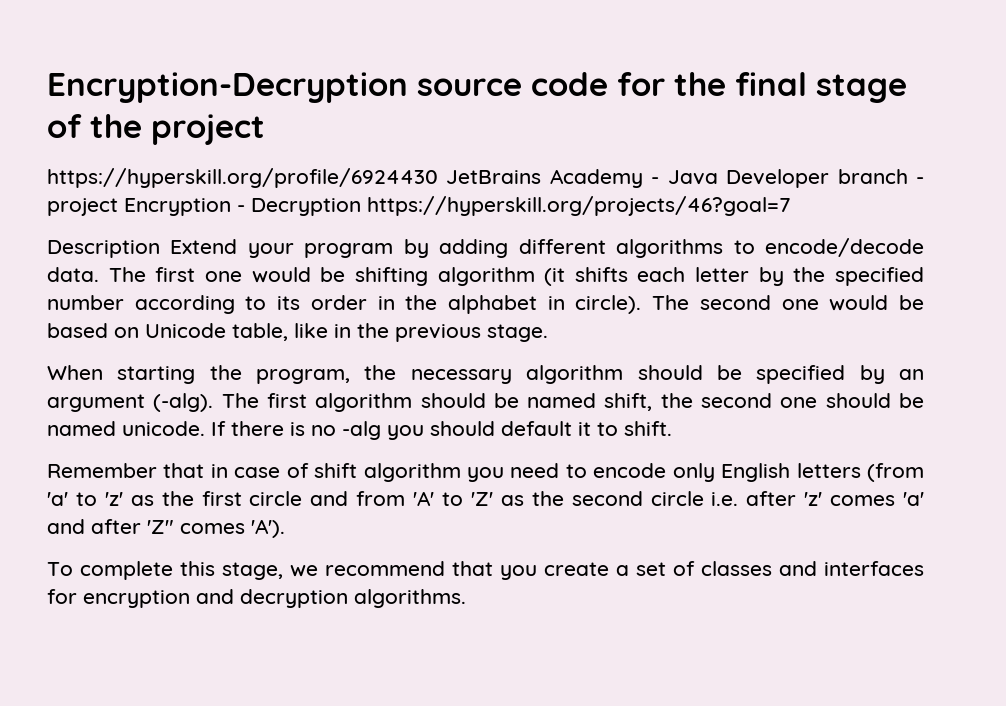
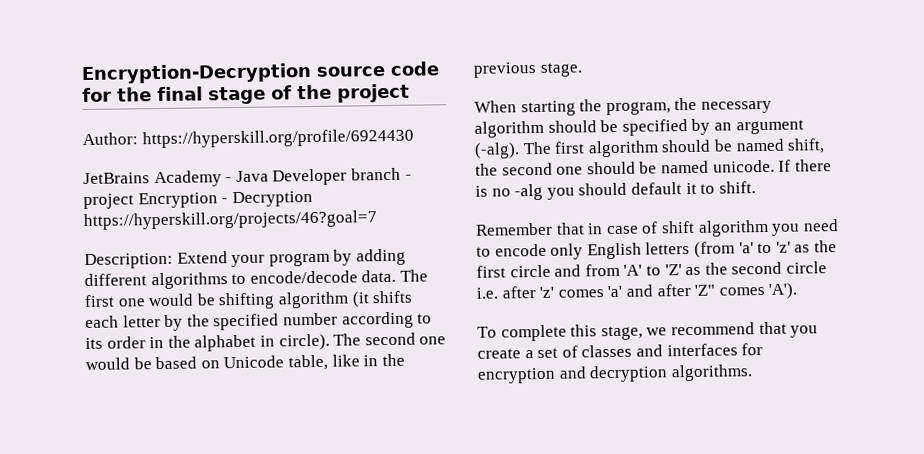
(265, 129) none -> [82,132,138,146] Author:
(438, 178) none -> (414, 138) //
[47,240,160,258] Description -> [84,252,173,270] Description:

